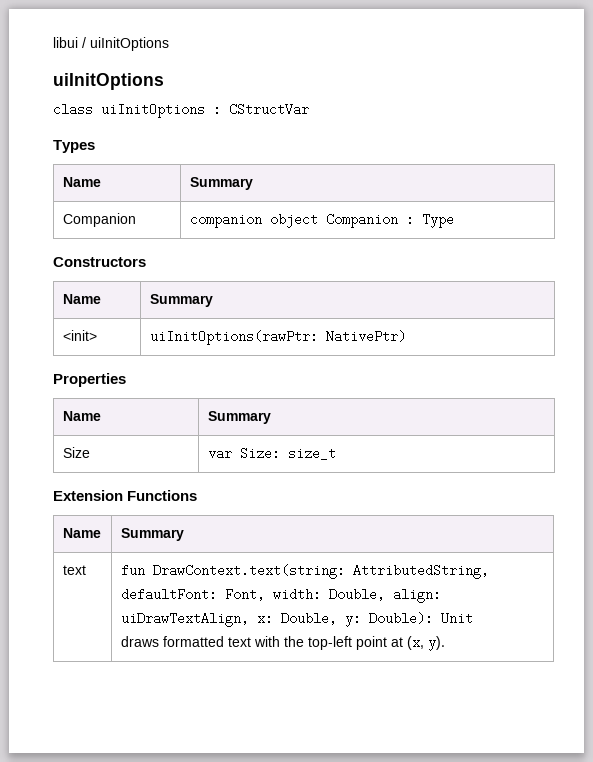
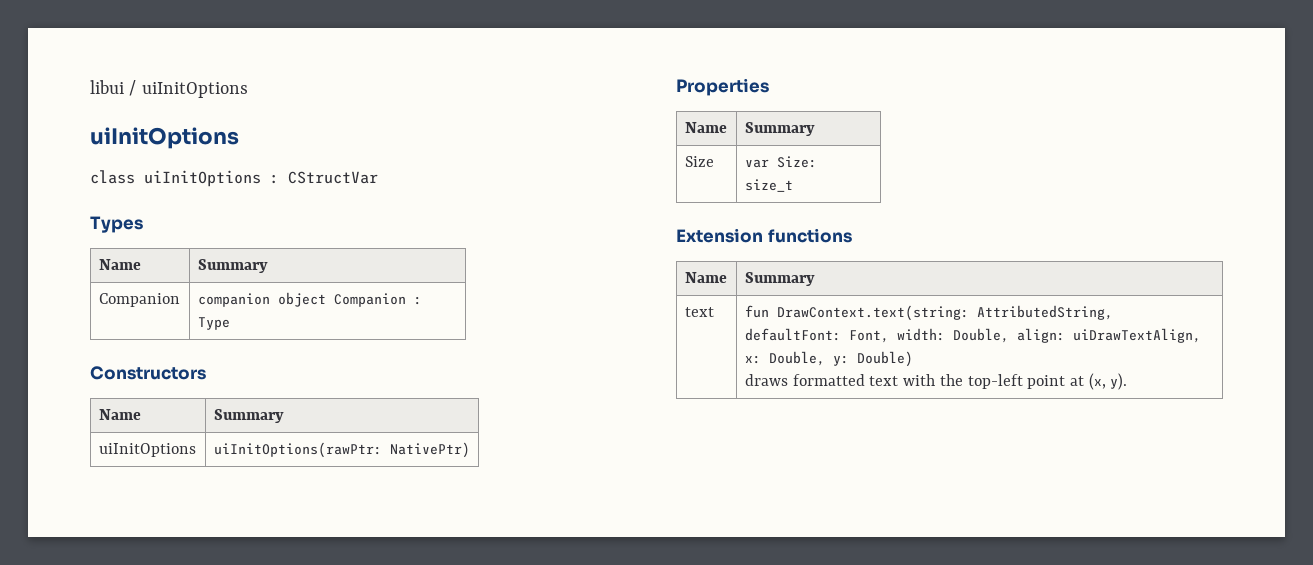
[62,330,97,341] <init> -> [98,443,196,457] uiInitOptions
[127,490,198,501] Functions -> [767,228,852,243] functions
[368,612,473,625] Double): Unit -> [856,351,913,367] Double)

